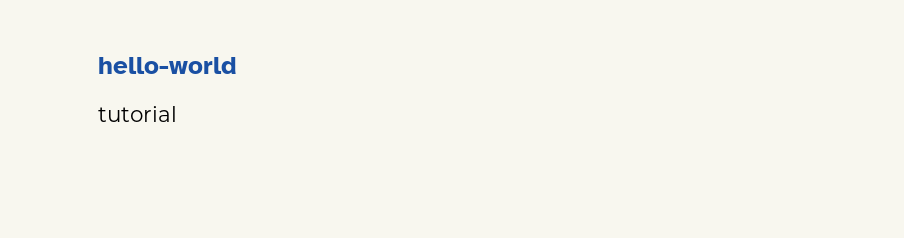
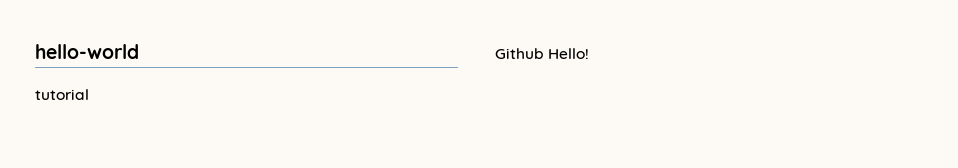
(177, 114) none -> [495,48,590,59] // Github Hello!

